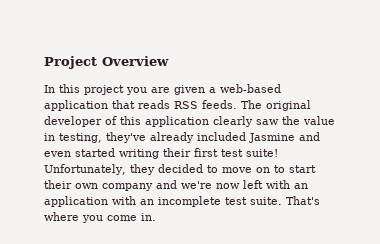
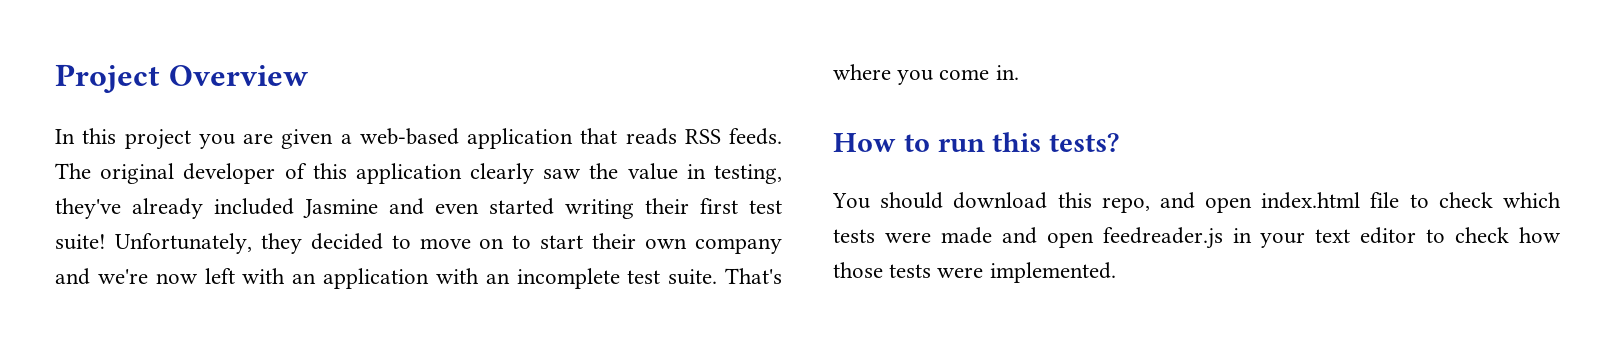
(156, 217) none -> [833,132,1120,152] [832,192,1561,213] [833,227,1561,249] [833,262,1116,283] // How to run this tests? // You should download this repo, and open index.html file to check which tests were made and open feedreader.js in your text editor to check how those tests were implemented.

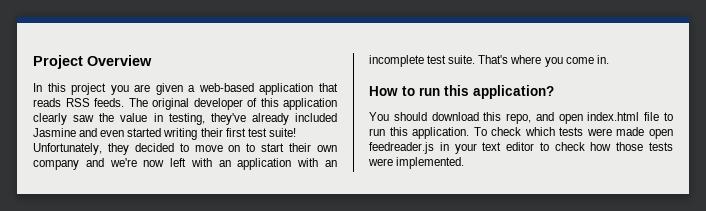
[1049,133,1120,152] tests? -> [473,85,554,99] application?
(1429, 201) none -> [369,127,487,139] run this application. To
[1001,227,1037,244] and -> (645, 131) none

